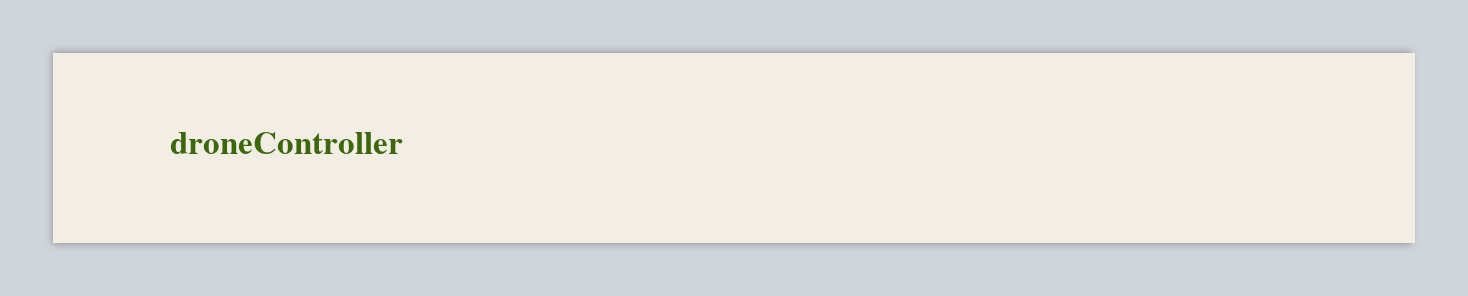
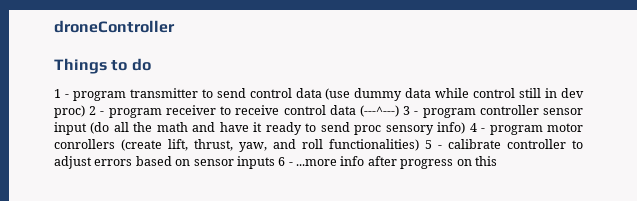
(403, 143) none -> [54,58,151,74] [54,88,584,101] [54,105,583,118] [54,122,584,135] [54,139,583,152] [54,156,497,169] // Things to do // 1 - program transmitter to send control data (use dummy data while control still in dev proc) 2 - program receiver to receive control data (---^---) 3 - program controller sensor input (do all the math and have it ready to send proc sensory info) 4 - program motor conrollers (create lift, thrust, yaw, and roll functionalities) 5 - calibrate controller to adjust errors based on sensor inputs 6 - ...more info after progress on this

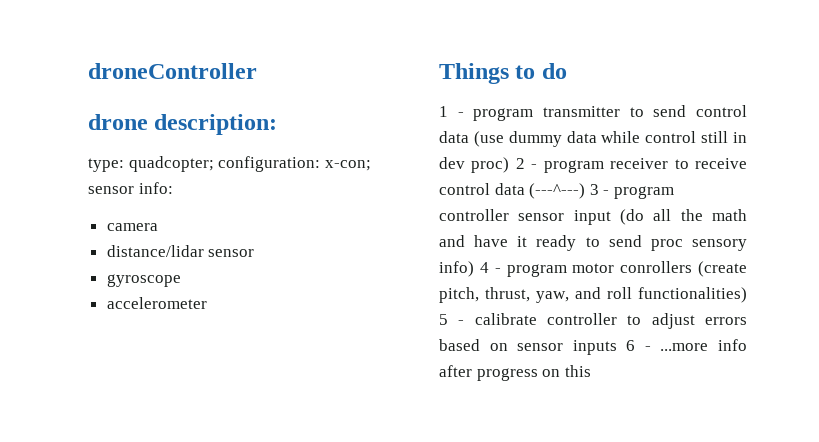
(175, 26) none -> [88,114,278,135] [88,156,371,172] [88,182,173,194] [106,223,158,231] [106,245,255,257] [106,274,181,287] [106,297,207,309] // drone description: // type: quadcopter; configuration: x-con; sensor info: // camera // distance/lidar sensor // gyroscope // accelerometer
[168,139,188,151] lift, -> [439,287,479,303] pitch,

